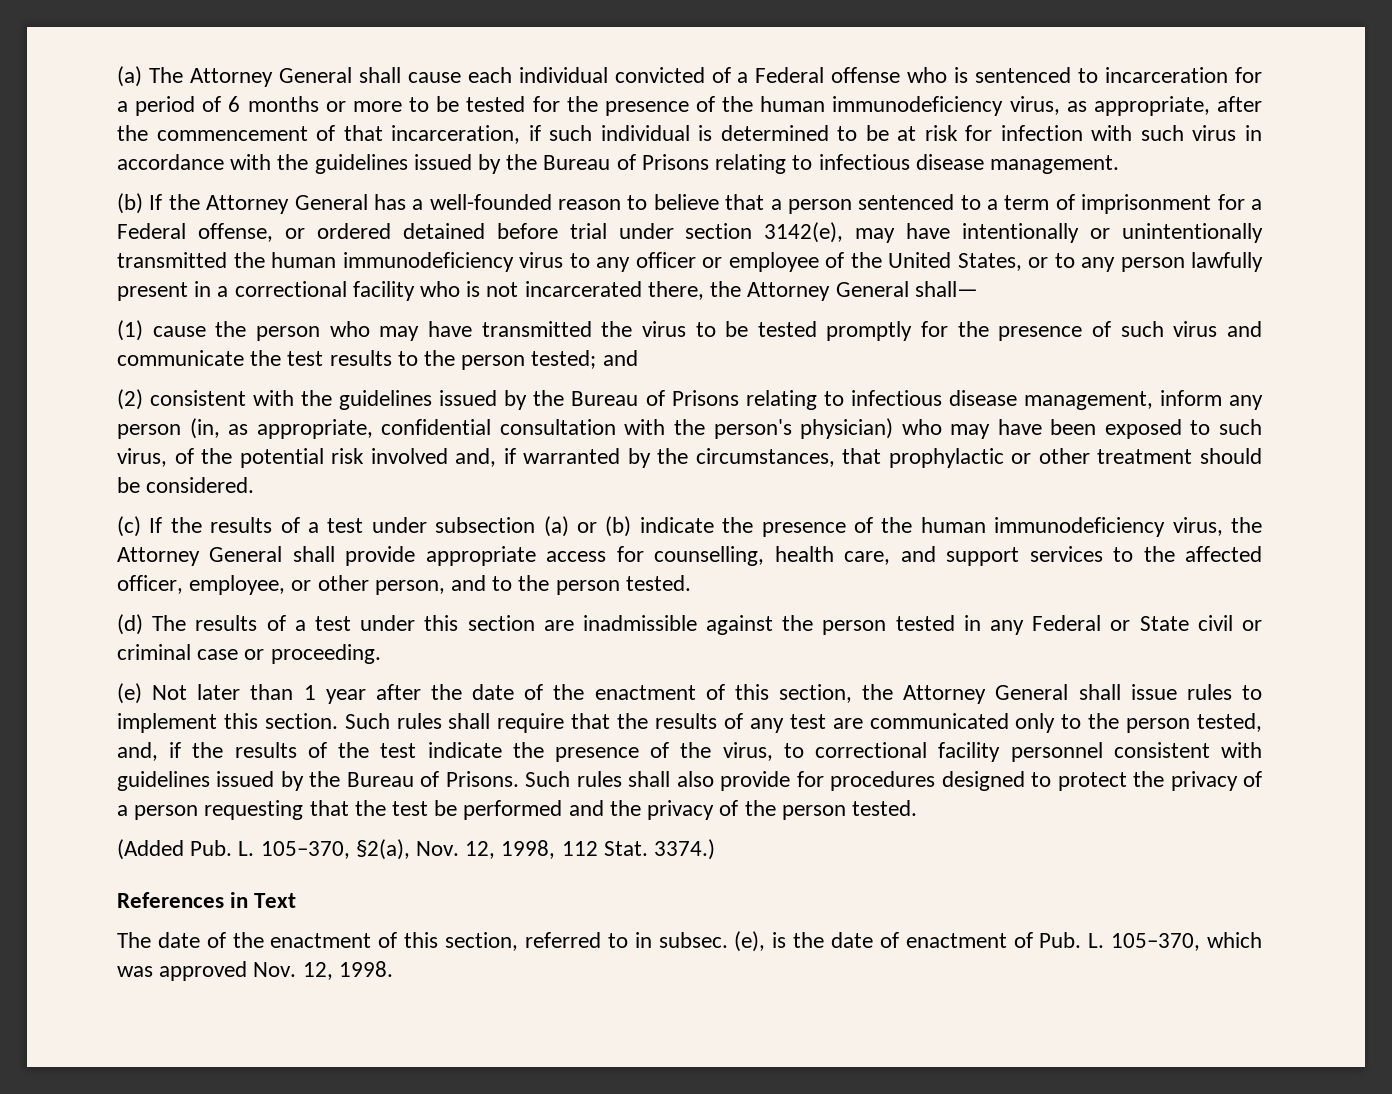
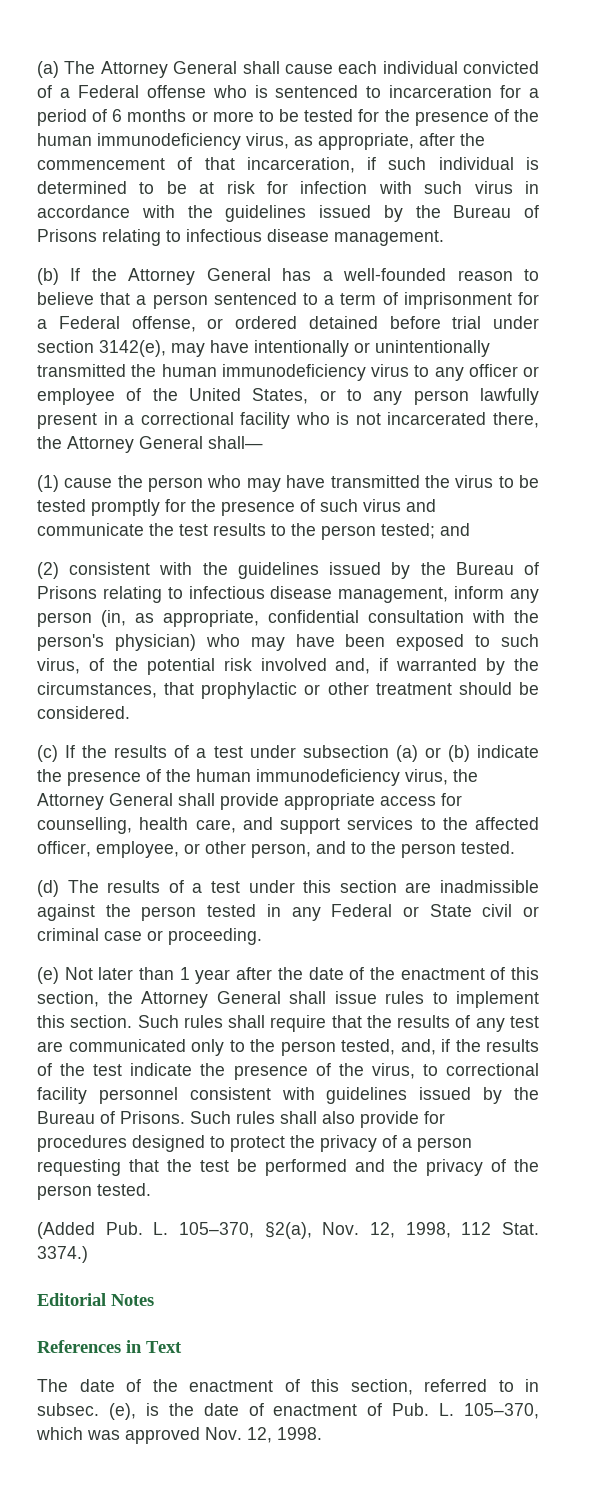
(716, 849) none -> [37,1293,154,1306] // Editorial Notes

